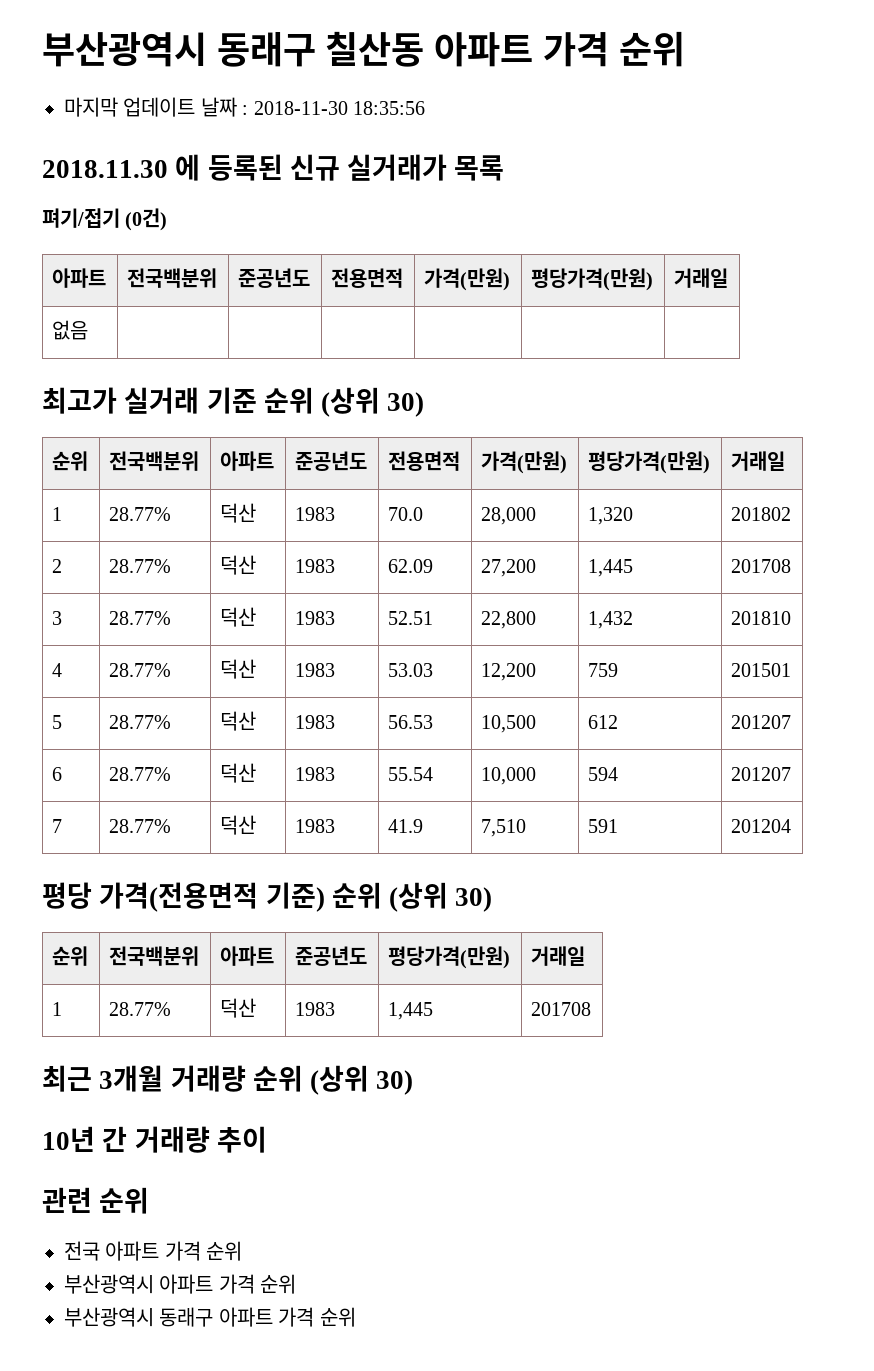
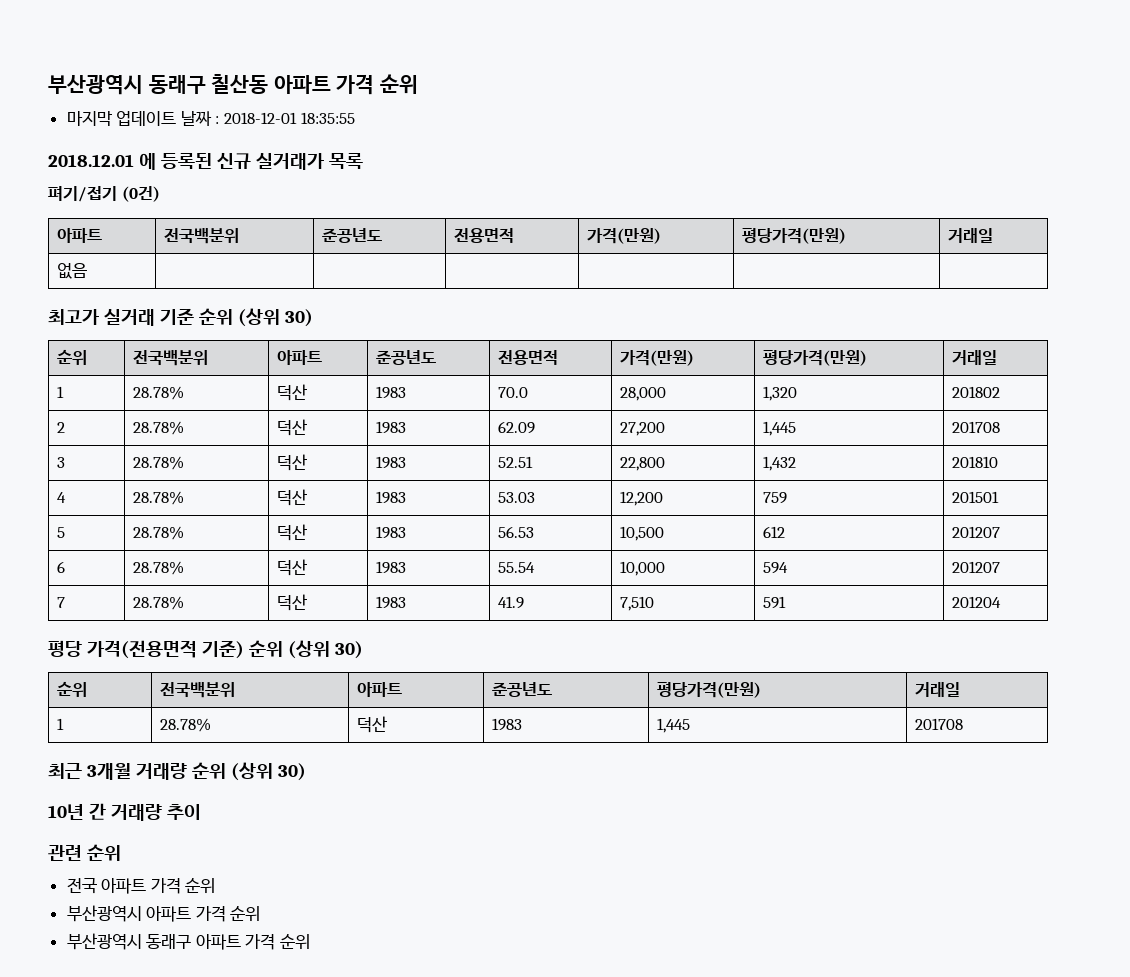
[253,101,425,115] [42,160,168,178] 2018-11-30 18:35:56 // 2018.11.30 -> [224,112,355,124] [48,154,134,167] 2018-12-01 18:35:55 // 2018.12.01
[109,507,172,521] 28.77% -> [133,386,185,400] 28.78%
[109,559,172,573] 28.77% -> [133,421,185,435] 28.78%
[109,611,172,625] 28.77% -> [133,456,185,470] 28.78%
[109,663,172,677] 28.77% -> [133,491,185,505] 28.78%
[109,715,172,729] 28.77% -> [133,526,185,540] 28.78%
[109,767,172,781] 28.77% -> [133,561,185,575] 28.78%
[109,819,172,833] 28.77% -> [133,596,185,610] 28.78%
[109,1002,172,1016] 28.77% -> [160,718,212,732] 28.78%

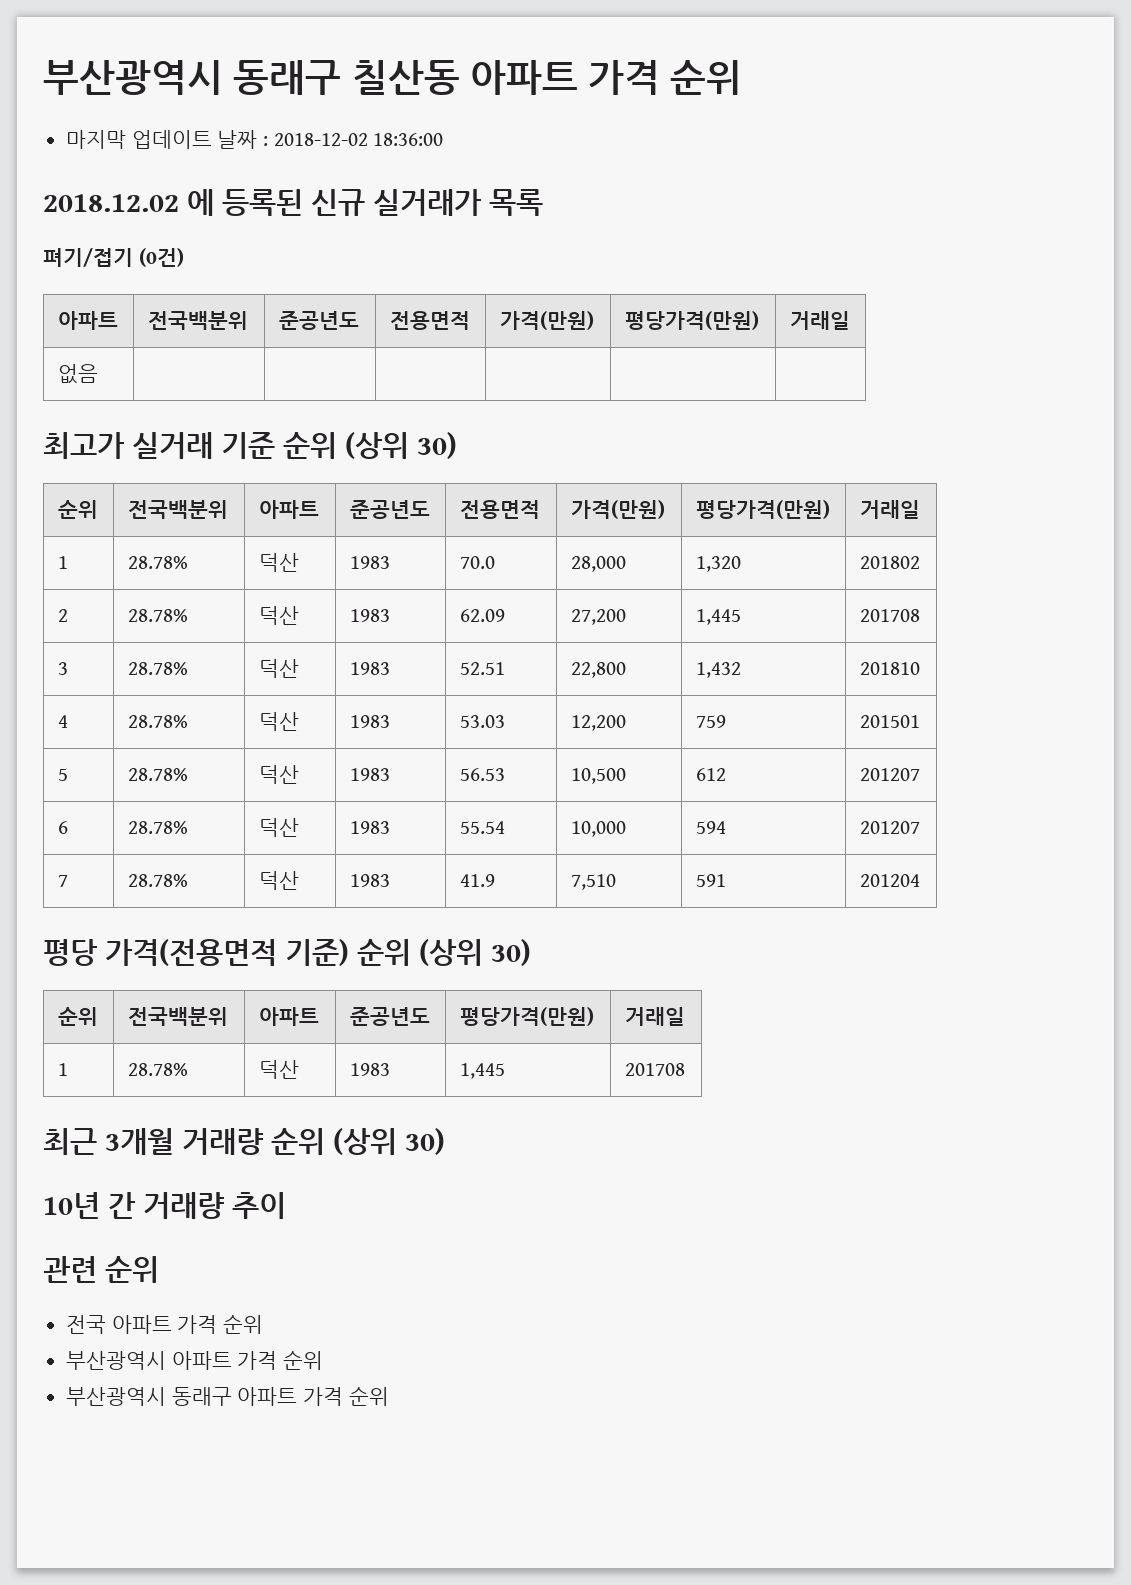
[224,112,355,124] [48,154,134,167] 2018-12-01 18:35:55 // 2018.12.01 -> [273,133,444,146] [43,194,179,212] 2018-12-02 18:36:00 // 2018.12.02

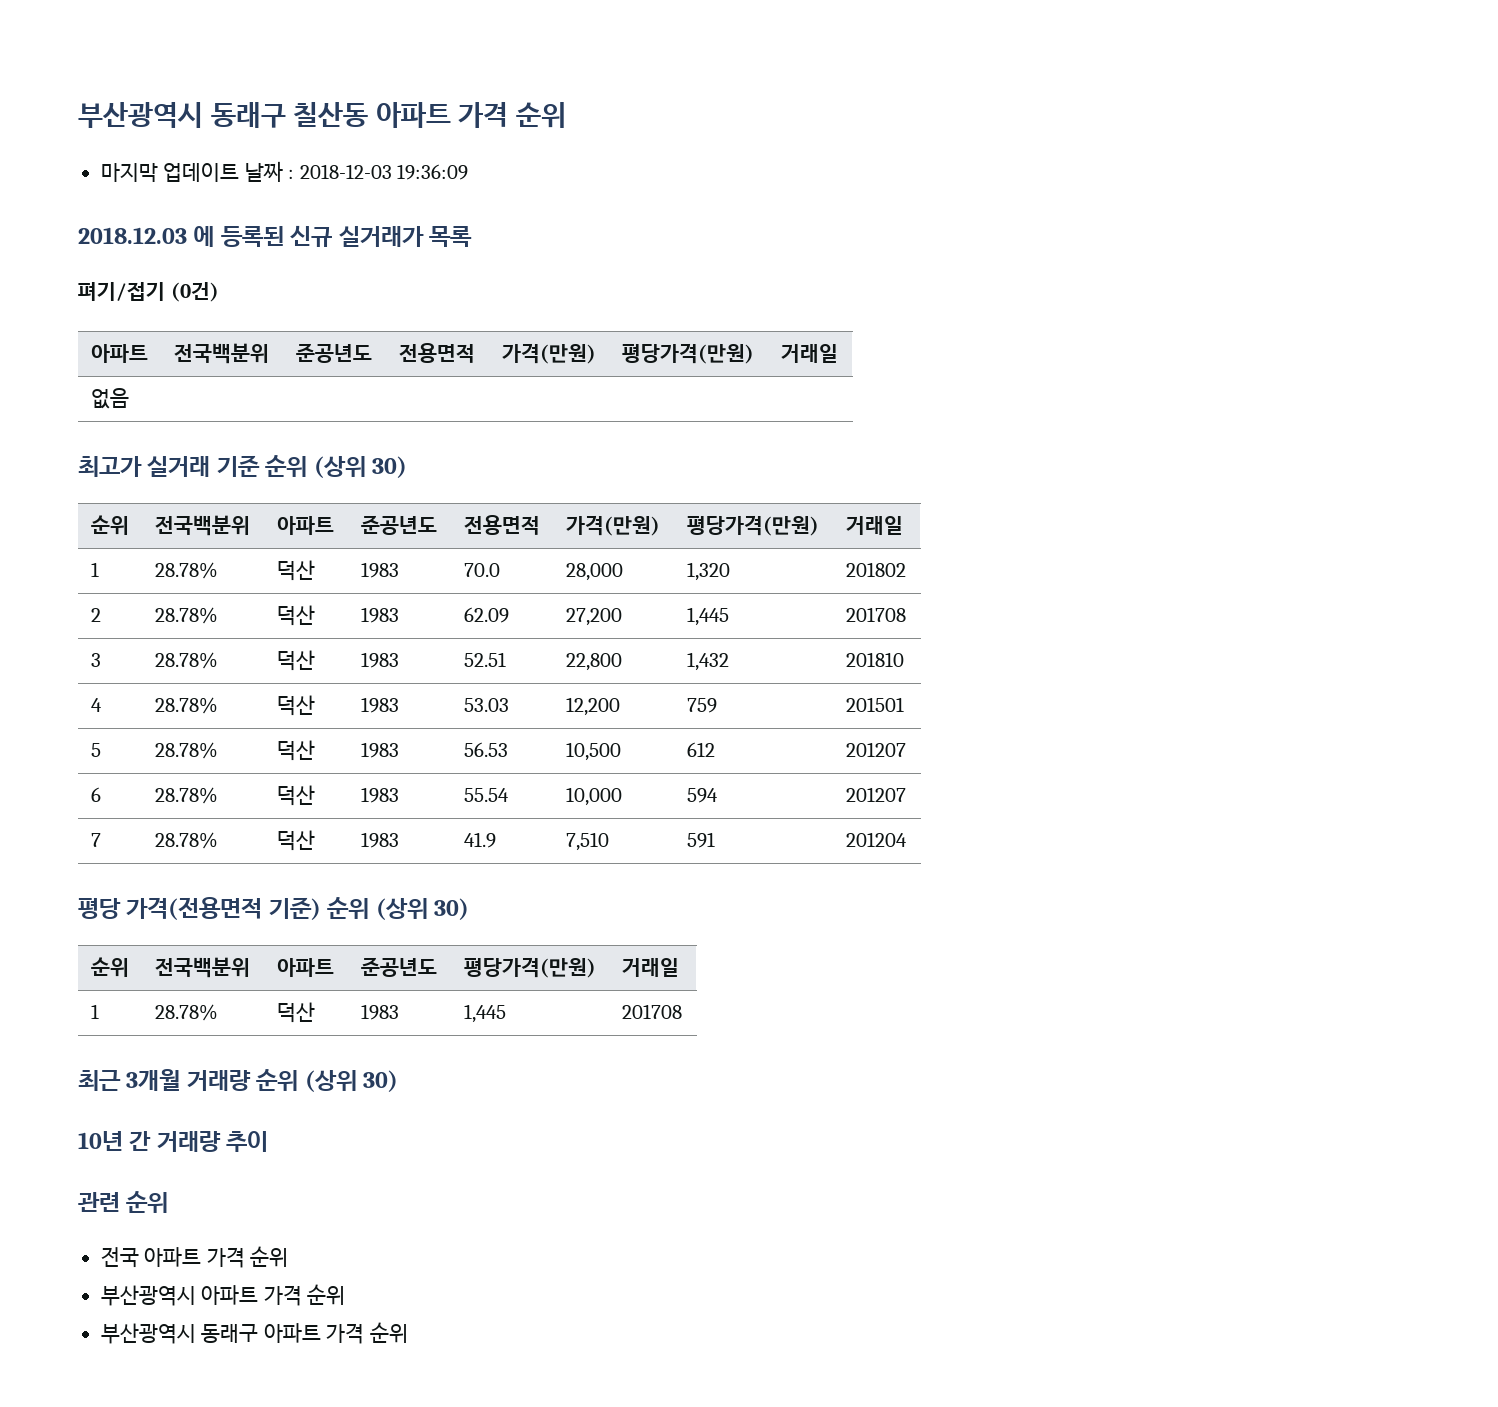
[273,133,444,146] [43,194,179,212] 2018-12-02 18:36:00 // 2018.12.02 -> [299,164,469,180] [78,227,187,244] 2018-12-03 19:36:09 // 2018.12.03

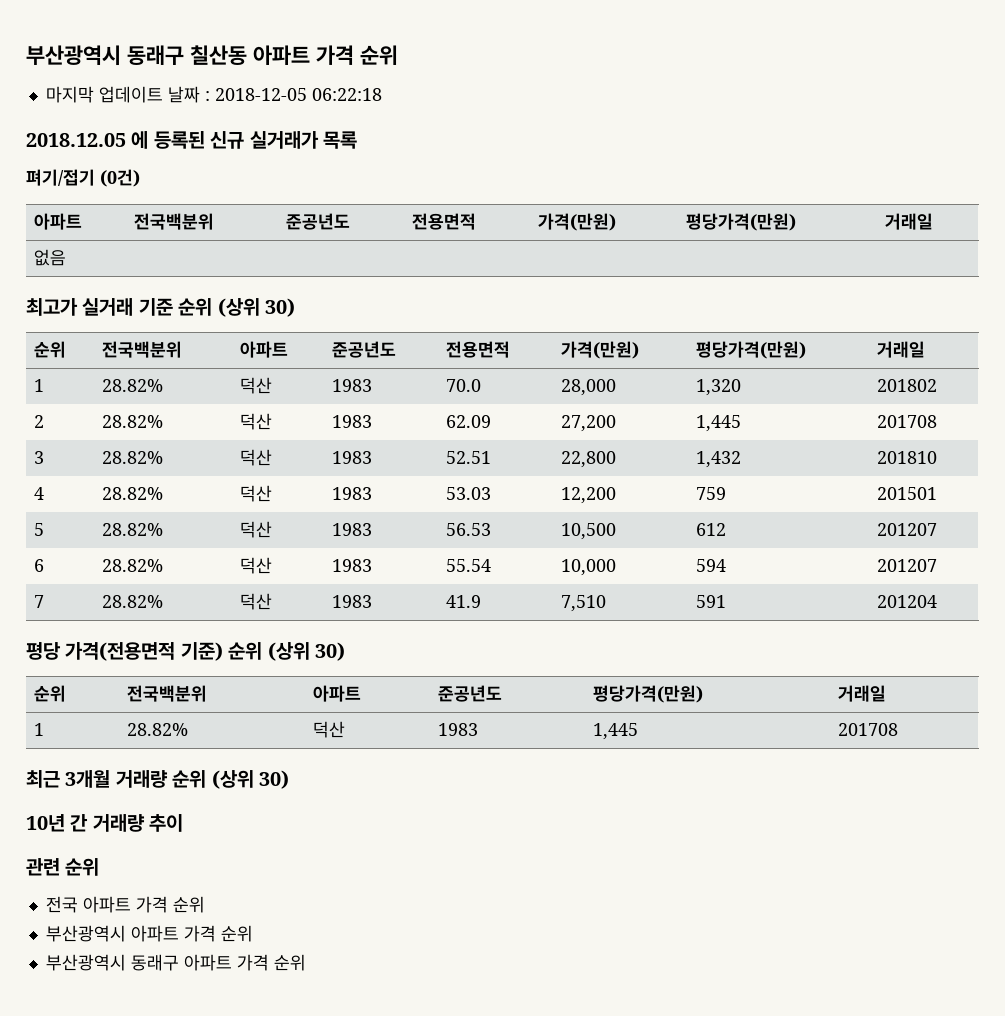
[299,164,469,180] [78,227,187,244] 2018-12-03 19:36:09 // 2018.12.03 -> [214,88,382,101] [26,133,126,147] 2018-12-05 06:22:18 // 2018.12.05
[154,562,218,579] 28.78% -> [101,379,163,392] 28.82%
[154,607,218,624] 28.78% -> [101,415,163,428] 28.82%
[154,652,218,669] 28.78% -> [101,451,163,464] 28.82%
[154,697,218,714] 28.78% -> [101,487,163,500] 28.82%
[154,742,218,759] 28.78% -> [101,523,163,536] 28.82%
[154,787,218,804] 28.78% -> [101,559,163,572] 28.82%
[154,832,218,849] 28.78% -> [101,595,163,608] 28.82%
[154,1004,218,1021] 28.78% -> [126,723,188,736] 28.82%

